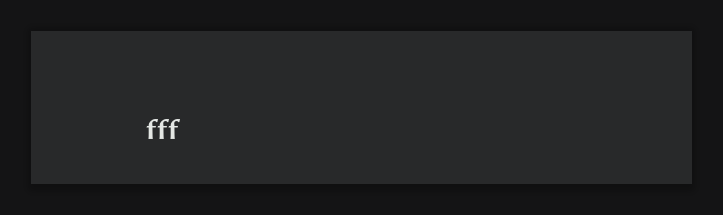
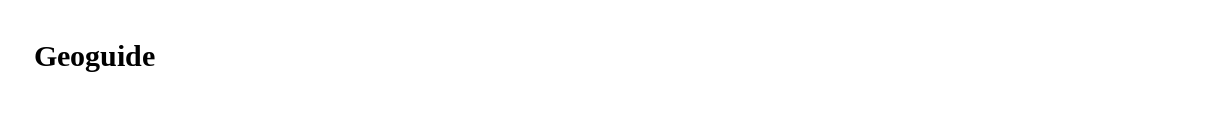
[146,119,181,139] fff -> [34,45,155,72] Geoguide

